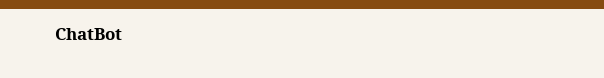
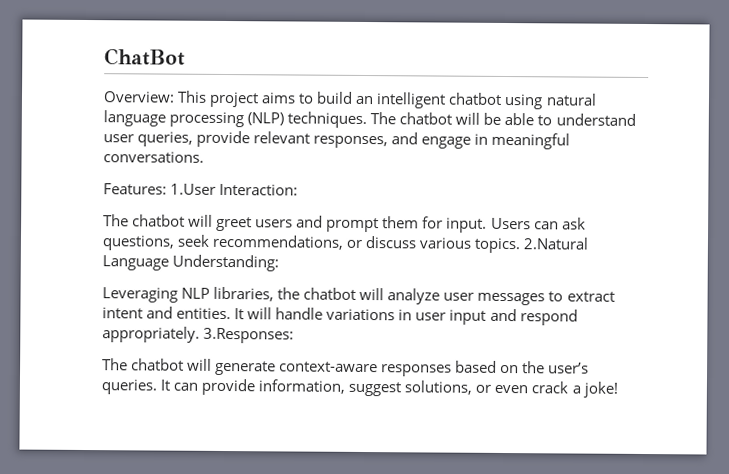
(122, 34) none -> [103,90,597,110] [103,110,636,129] [103,130,571,150] [103,151,204,163] [103,183,299,196] [103,214,586,233] [102,234,590,254] [102,254,280,272] [102,286,615,306] [102,306,578,326] [102,326,295,344] [102,358,590,377] [101,378,618,398] // Overview: This project aims to build an intelligent chatbot using natural language processing (NLP) techniques. The chatbot will be able to understand user queries, provide relevant responses, and engage in meaningful conversations. // Features: 1.User Interaction: // The chatbot will greet users and prompt them for input. Users can ask questions, seek recommendations, or discuss various topics. 2.Natural Language Understanding: // Leveraging NLP libraries, the chatbot will analyze user messages to extract intent and entities. It will handle variations in user input and respond appropriately. 3.Responses: // The chatbot will generate context-aware responses based on the user’s queries. It can provide information, suggest solutions, or even crack a joke!

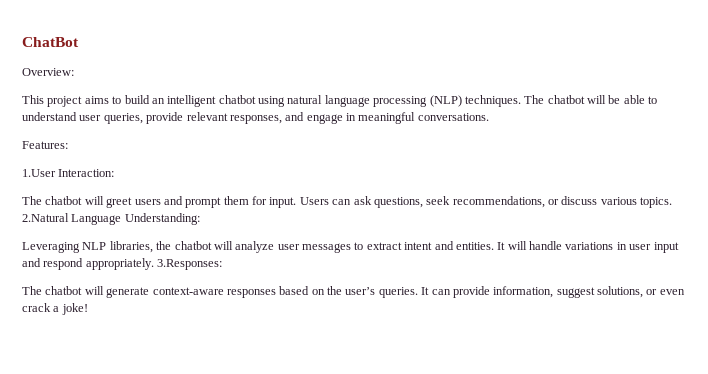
(175, 97) none -> (74, 72) //
(167, 189) none -> (68, 145) //

